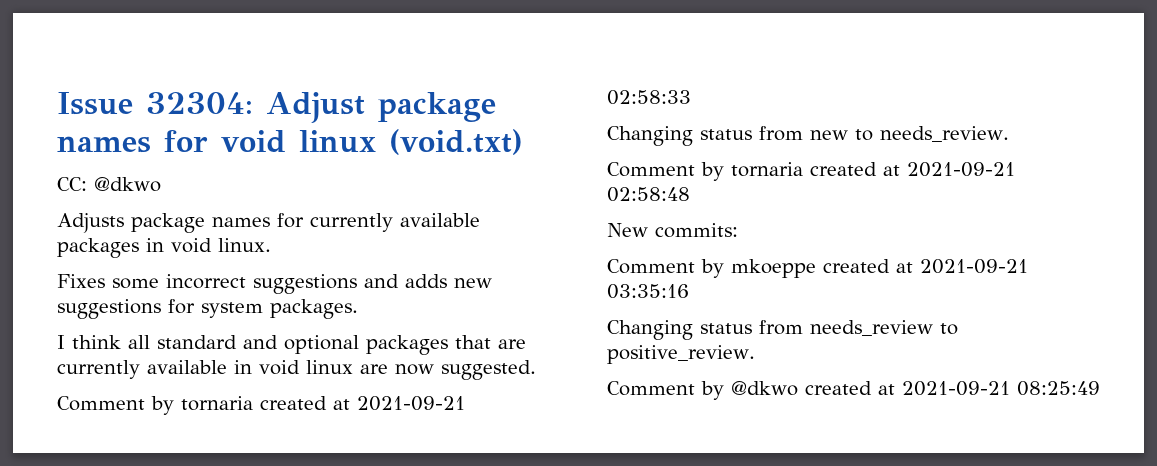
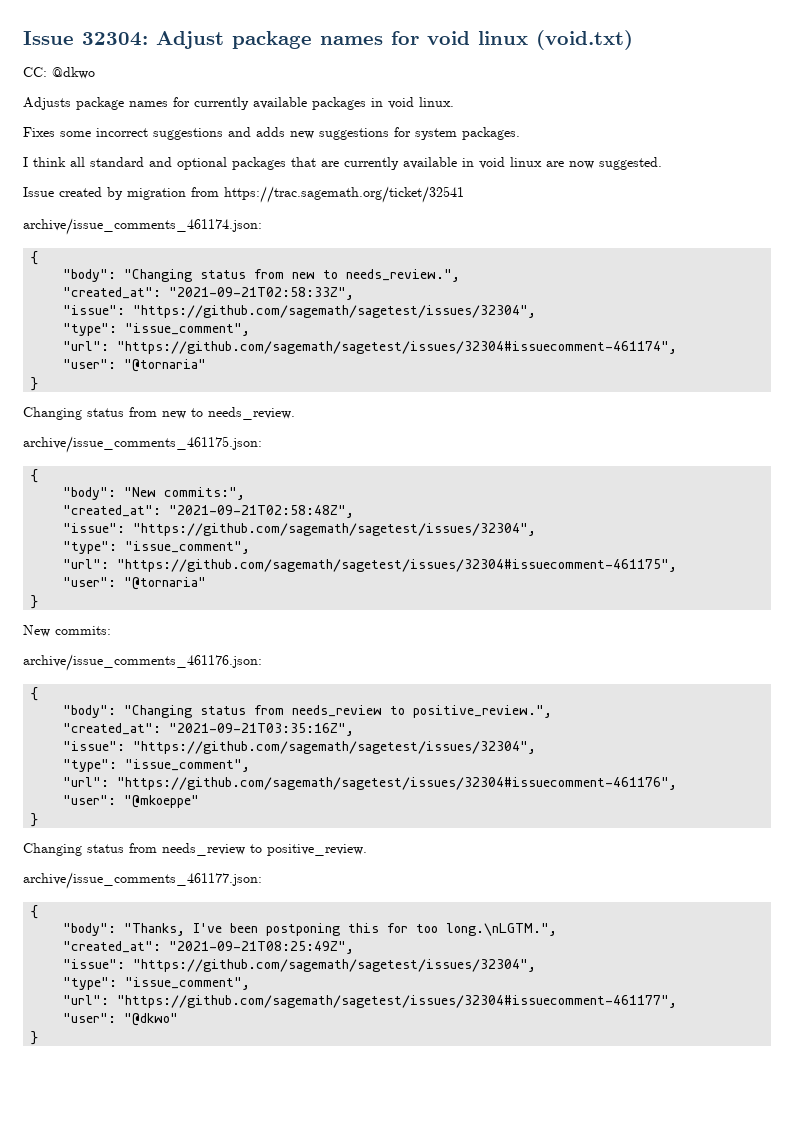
[57,396,465,415] [607,90,691,105] Comment by tornaria created at 2021-09-21 02:58:33 -> [23,186,464,203] [23,218,262,235] [31,251,39,265] [63,269,461,282] [63,287,355,300] [63,305,537,318] [63,323,251,336] [63,341,678,354] [63,359,207,372] [31,377,39,391] Issue created by migration from https://trac.sagemath.org/ticket/32541 // archive/issue_comments_461174.json: // { // "body": "Changing status from new to needs_review.", // "created_at": "2021-09-21T02:58:33Z", // "issue": "https://github.com/sagemath/sagetest/issues/32304", // "type": "issue_comment", // "url": "https://github.com/sagemath/sagetest/issues/32304#issuecomment-461174", // "user": "@tornaria" // }
[607,162,1015,181] [607,187,690,202] [607,223,738,238] [607,259,1028,278] [607,284,689,299] Comment by tornaria created at 2021-09-21 02:58:48 // New commits: // Comment by mkoeppe created at 2021-09-21 03:35:16 -> [23,436,262,453] [31,469,39,483] [63,487,246,500] [63,505,355,518] [63,523,537,536] [63,541,251,554] [63,559,678,572] [63,577,207,590] [31,595,39,609] [23,625,111,637] [23,654,262,671] [31,687,39,701] [63,705,553,718] [63,723,355,736] [63,741,537,754] [63,759,251,772] [63,777,678,790] [63,795,200,808] [31,813,39,827] archive/issue_comments_461175.json: // { // "body": "New commits:", // "created_at": "2021-09-21T02:58:48Z", // "issue": "https://github.com/sagemath/sagetest/issues/32304", // "type": "issue_comment", // "url": "https://github.com/sagemath/sagetest/issues/32304#issuecomment-461175", // "user": "@tornaria" // } // New commits: // archive/issue_comments_461176.json: // { // "body": "Changing status from needs_review to positive_review.", // "created_at": "2021-09-21T03:35:16Z", // "issue": "https://github.com/sagemath/sagetest/issues/32304", // "type": "issue_comment", // "url": "https://github.com/sagemath/sagetest/issues/32304#issuecomment-461176", // "user": "@mkoeppe" // }
[607,381,1100,400] Comment by @dkwo created at 2021-09-21 08:25:49 -> [23,872,262,889] [31,905,39,919] [63,923,558,936] [63,941,355,954] [63,959,537,972] [63,977,251,990] [63,995,678,1008] [63,1013,179,1026] [31,1031,39,1045] archive/issue_comments_461177.json: // { // "body": "Thanks, I've been postponing this for too long.\nLGTM.", // "created_at": "2021-09-21T08:25:49Z", // "issue": "https://github.com/sagemath/sagetest/issues/32304", // "type": "issue_comment", // "url": "https://github.com/sagemath/sagetest/issues/32304#issuecomment-461177", // "user": "@dkwo" // }

